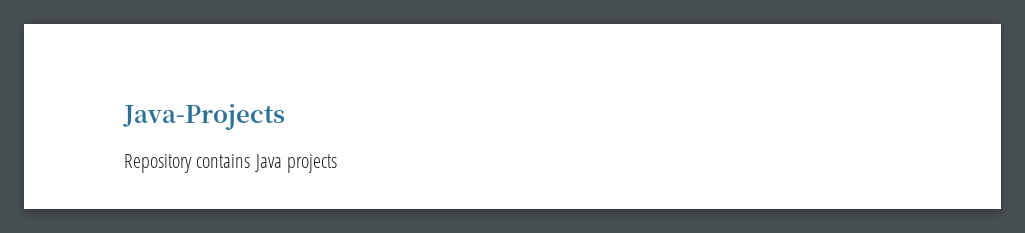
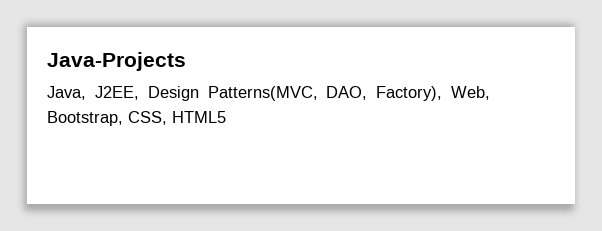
[124,154,337,173] Repository contains Java projects -> [47,86,490,101] [47,111,226,126] Java, J2EE, Design Patterns(MVC, DAO, Factory), Web, Bootstrap, CSS, HTML5

